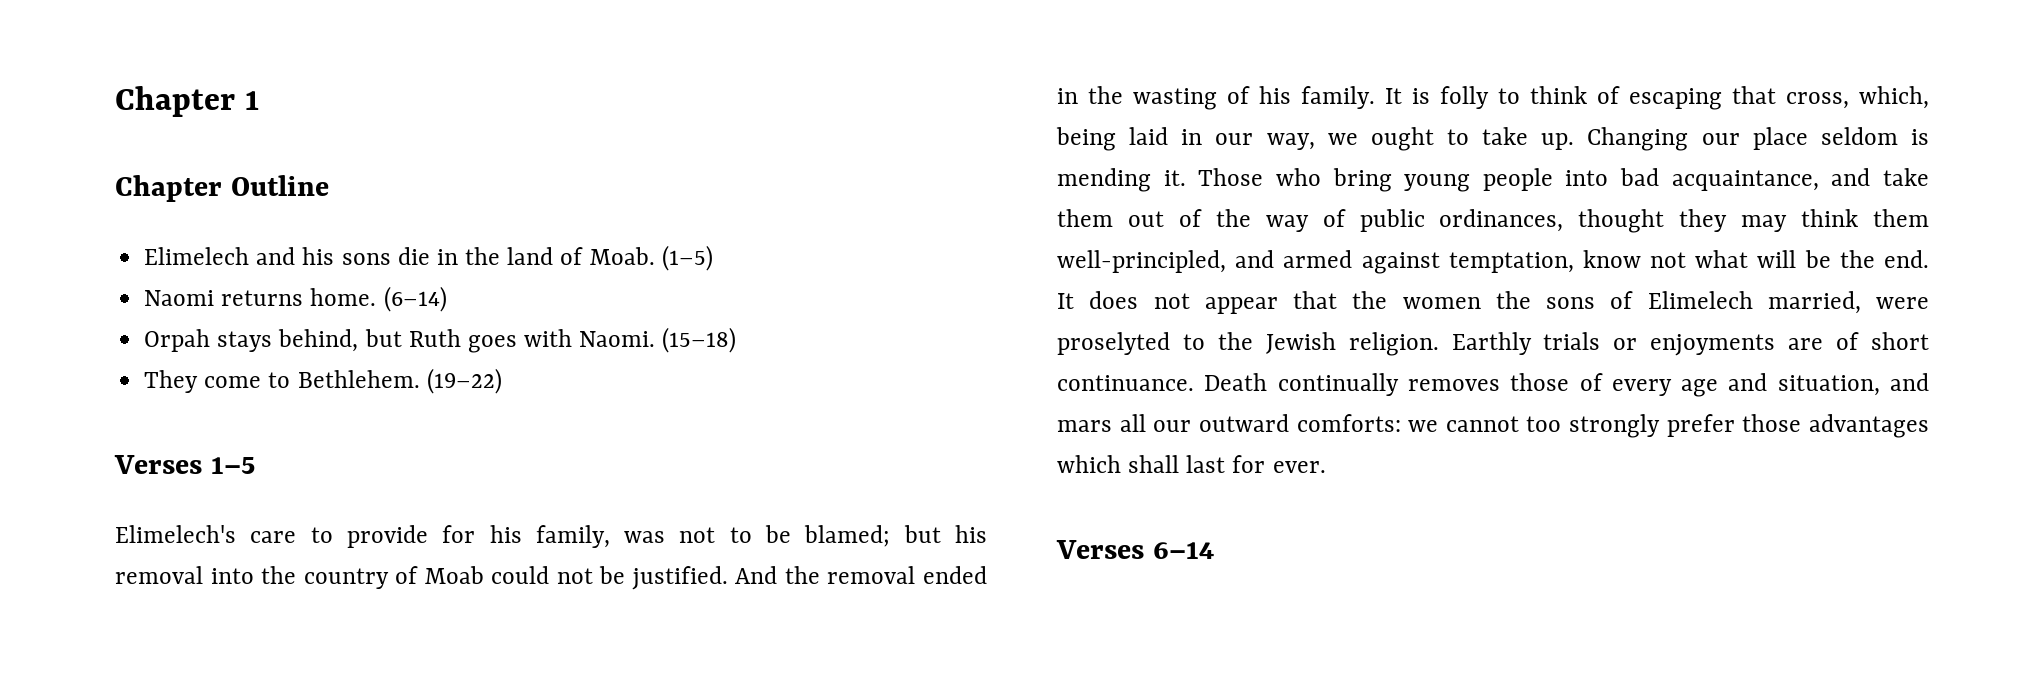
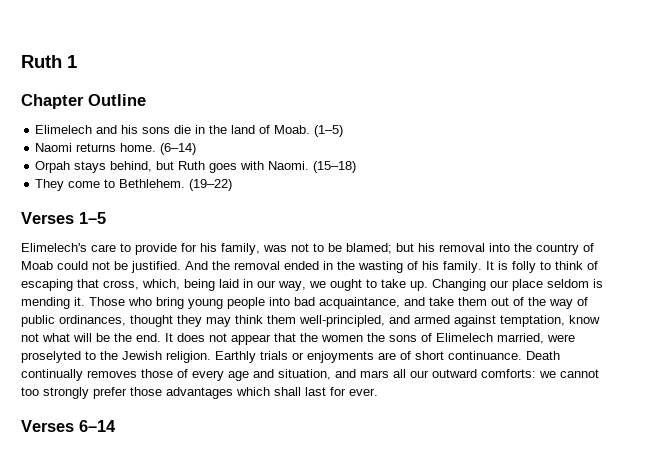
[115,86,235,117] Chapter -> [21,55,62,68] Ruth

